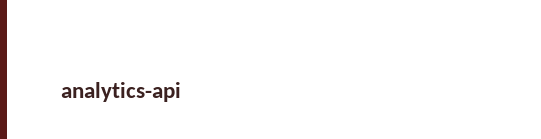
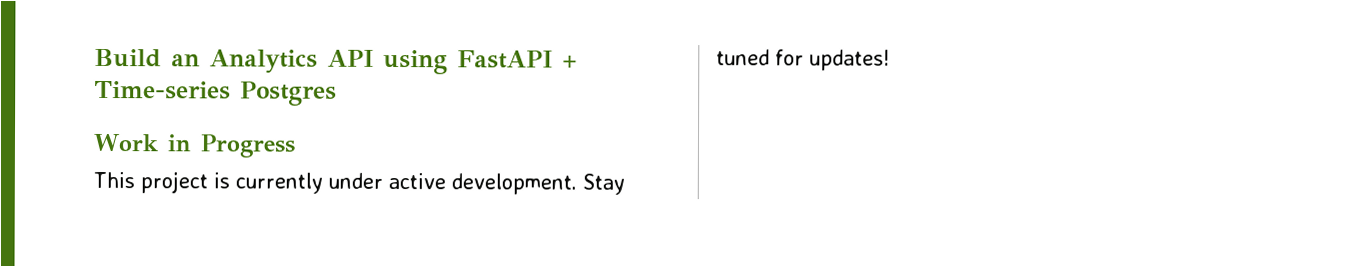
[61,82,181,102] analytics-api -> [94,48,578,75] [94,80,337,106] [93,133,296,158] [93,171,625,195] [716,49,890,71] Build an Analytics API using FastAPI + Time-series Postgres // Work in Progress // This project is currently under active development. Stay tuned for updates!

